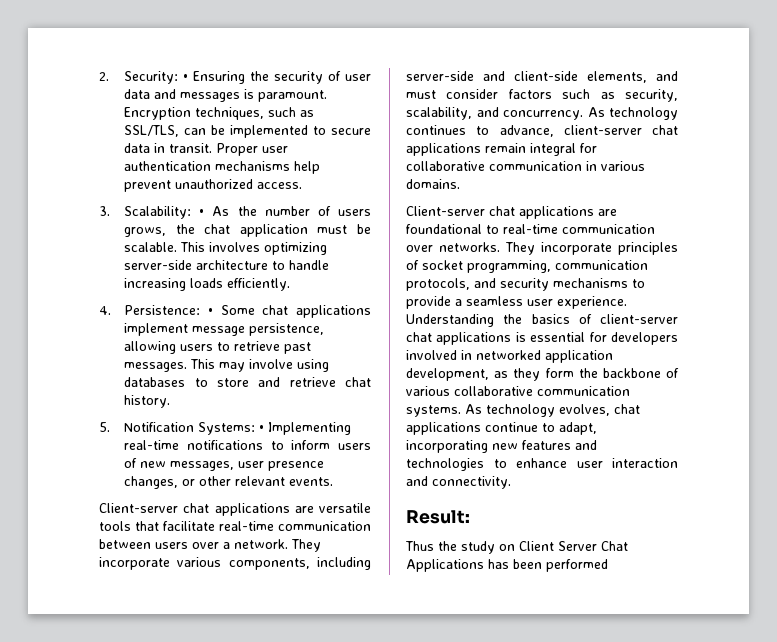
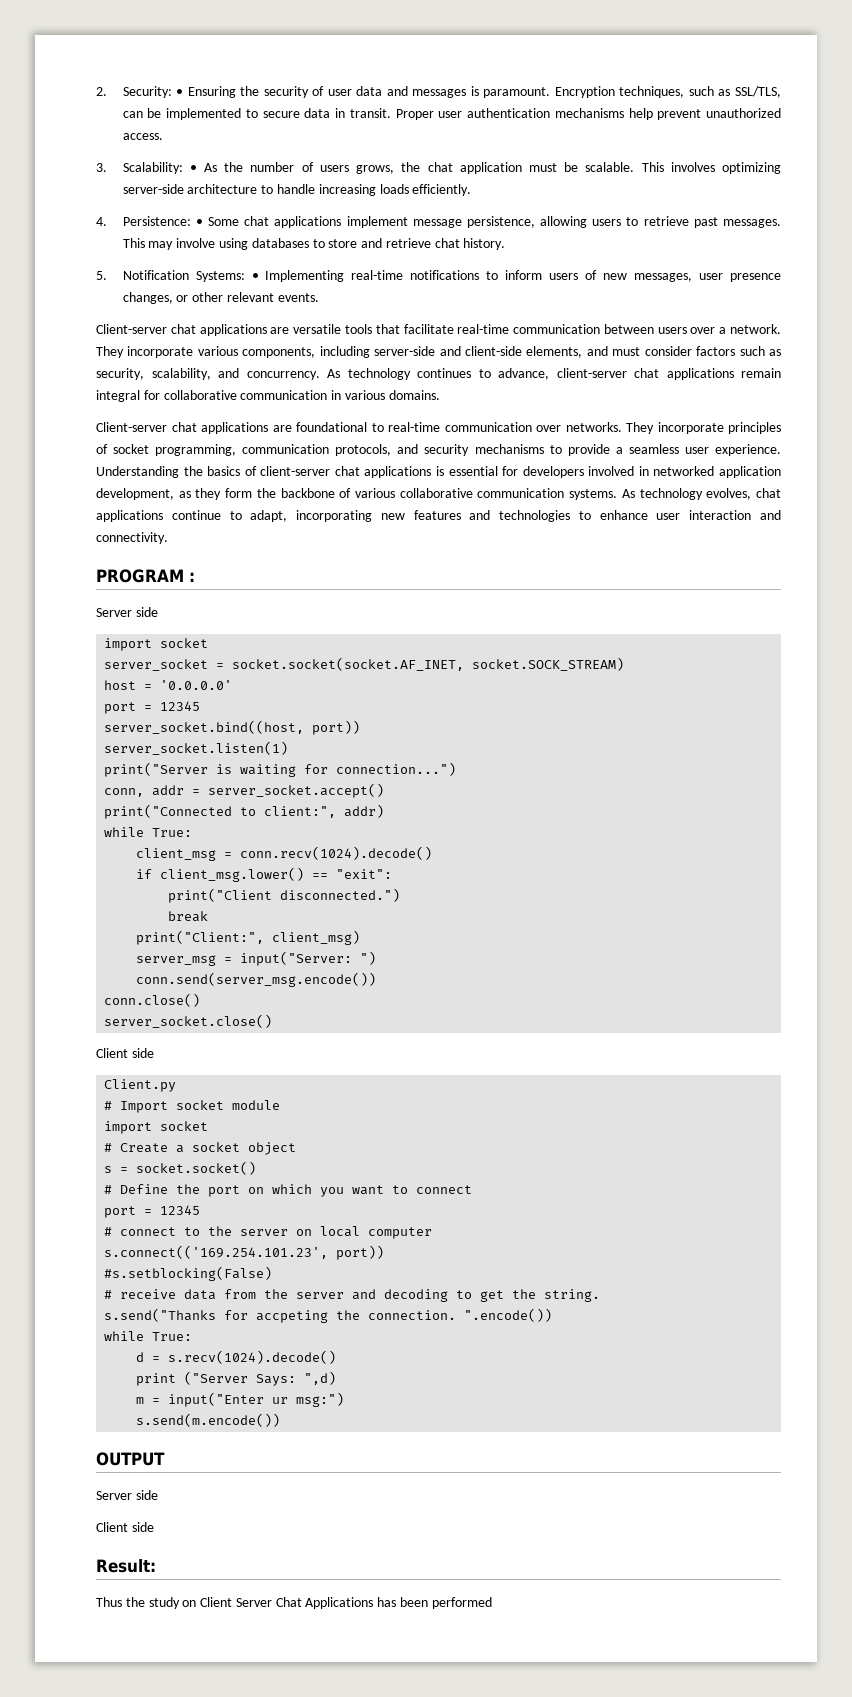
(511, 482) none -> [96,569,195,583] [96,607,158,617] [104,638,209,651] [104,657,625,671] [104,680,233,690] [104,701,201,714] [104,720,361,735] [104,741,289,755] [104,762,457,777] [104,783,385,798] [104,804,385,819] [104,827,193,837] [136,846,433,861] [136,867,393,882] [168,888,401,903] [168,911,209,922] [136,930,361,945] [136,951,377,966] [136,972,377,987] [104,993,201,1007] [104,1014,273,1028] [96,1048,154,1058] [104,1079,177,1092] [104,1100,281,1113] [104,1121,209,1134] [104,1142,297,1155] [104,1161,257,1175] [104,1184,473,1197] [104,1205,201,1218] [104,1226,433,1239] [104,1245,385,1260] [104,1266,273,1281] [104,1289,601,1302] [104,1308,553,1323] [104,1331,193,1341] [136,1350,337,1364] [136,1371,337,1386] [136,1392,345,1407] [136,1413,281,1427] [96,1452,165,1466] [96,1490,158,1500] [96,1522,154,1532] // PROGRAM : // Server side // import socket // server_socket = socket.socket(socket.AF_INET, socket.SOCK_STREAM) // host = '0.0.0.0' // port = 12345 // server_socket.bind((host, port)) // server_socket.listen(1) // print("Server is waiting for connection...") // conn, addr = server_socket.accept() // print("Connected to client:", addr) // while True: // client_msg = conn.recv(1024).decode() // if client_msg.lower() == "exit": // print("Client disconnected.") // break // print("Client:", client_msg) // server_msg = input("Server: ") // conn.send(server_msg.encode()) // conn.close() // server_socket.close() // Client side // Client.py // # Import socket module // import socket // # Create a socket object // s = socket.socket() // # Define the port on which you want to connect // port = 12345 // # connect to the server on local computer // s.connect(('169.254.101.23', port)) // #s.setblocking(False) // # receive data from the server and decoding to get the string. // s.send("Thanks for accpeting the connection. ".encode()) // while True: // d = s.recv(1024).decode() // print ("Server Says: ",d) // m = input("Enter ur msg:") // s.send(m.encode()) // OUTPUT // Server side // Client side

